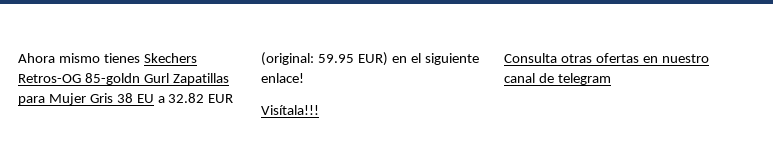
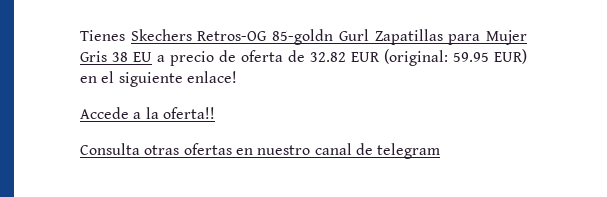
[18,53,140,63] Ahora mismo tienes -> [80,30,125,41] Tienes
(165, 99) none -> [170,50,305,66] precio de oferta de
[261,105,319,115] Visítala!!! -> [80,107,215,119] Accede a la oferta!!

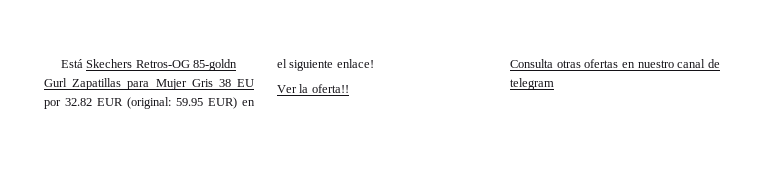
[80,30,125,41] Tienes -> [60,59,83,68] Está
[157,50,305,66] a precio de oferta de -> [44,100,61,109] por
[80,107,142,119] Accede a -> [277,85,297,93] Ver

